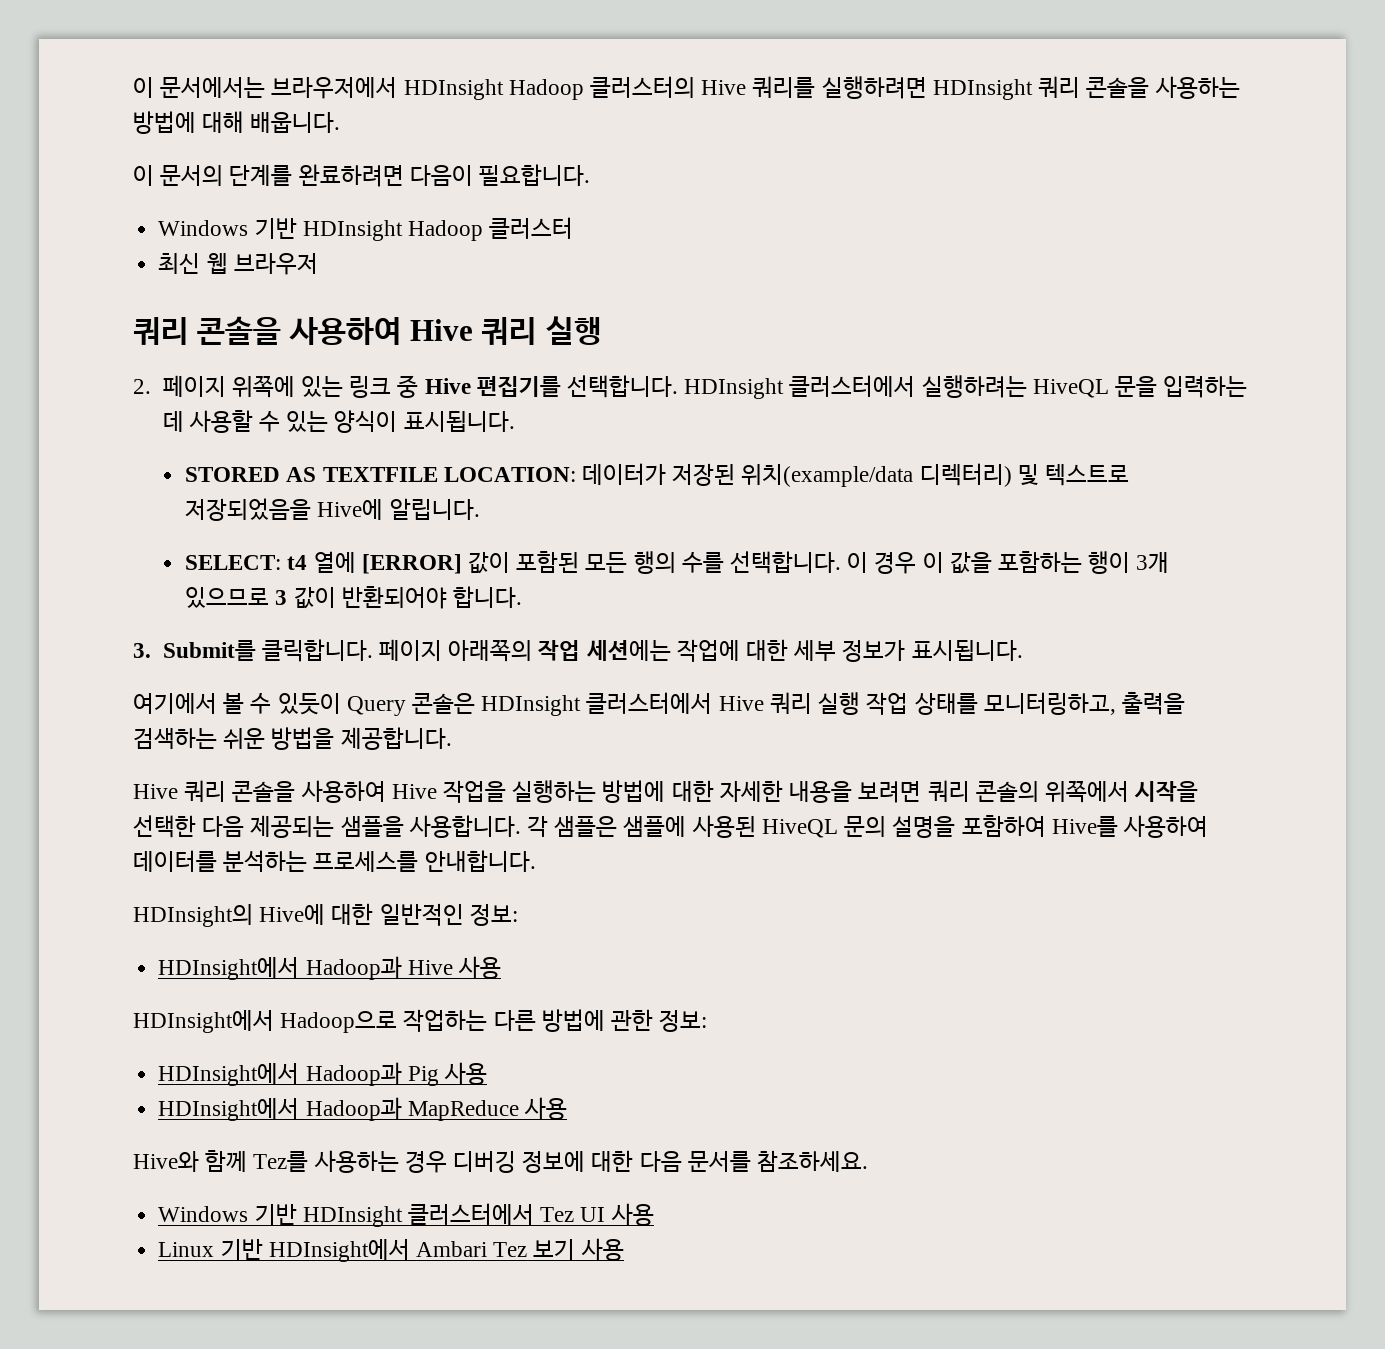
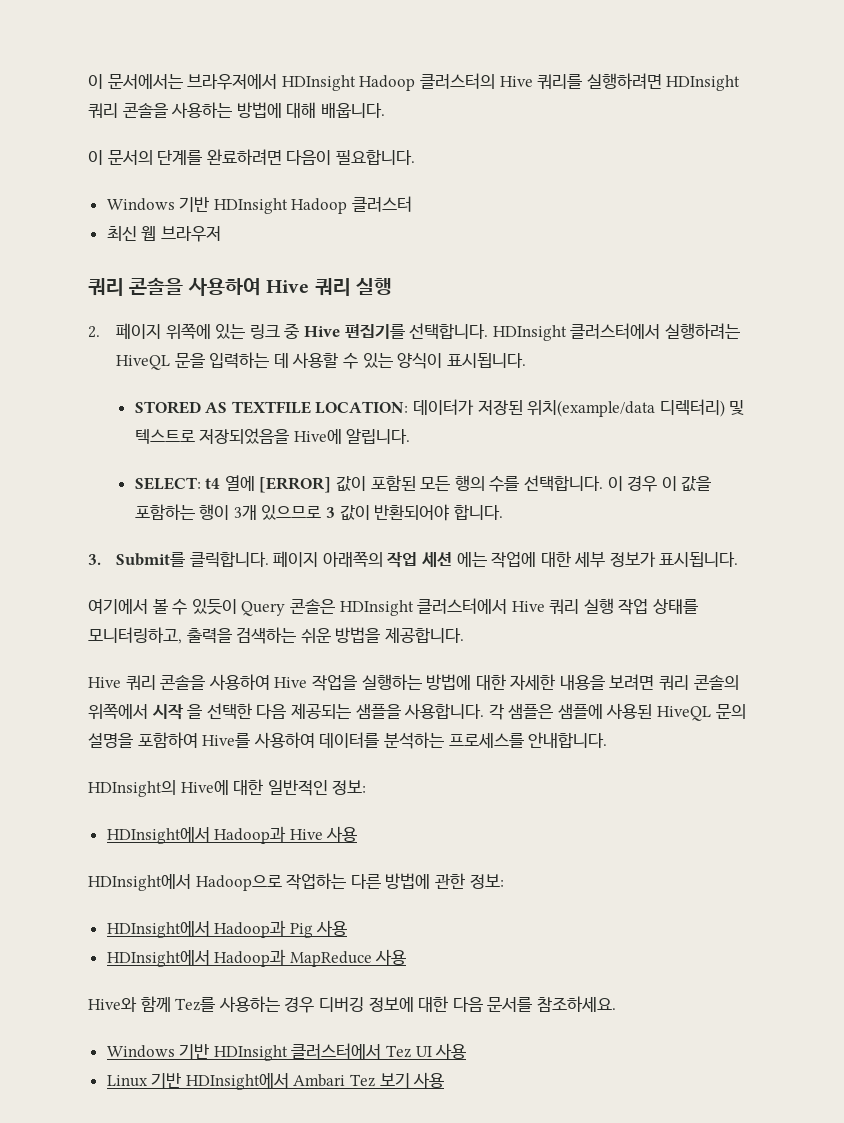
[586,640,671,661] 세션에는 -> [421,552,487,567] 세션 에는
[1134,781,1199,802] 시작을 -> [151,704,203,720] 시작 을

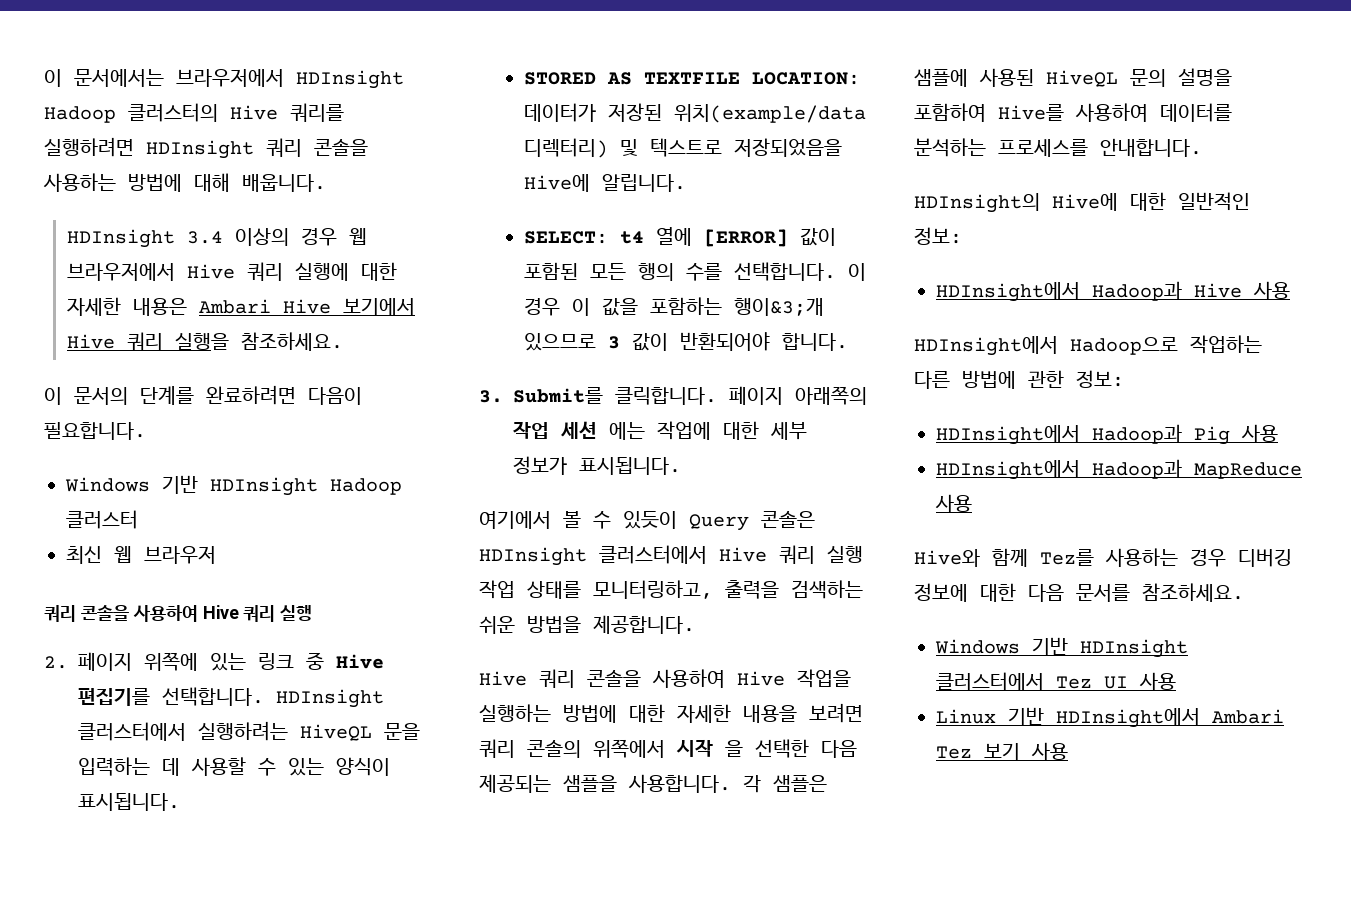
(385, 110) none -> [67,228,368,248] [67,262,398,281] [67,297,416,316] [67,332,344,351] // HDInsight 3.4 이상의 경우 웹 브라우저에서 Hive 쿼리 실행에 대한 자세한 내용은 Ambari Hive 보기에서 Hive 쿼리 실행을 참조하세요.
[199,504,257,520] 행이 3개 -> [734,297,825,316] 행이&3;개

